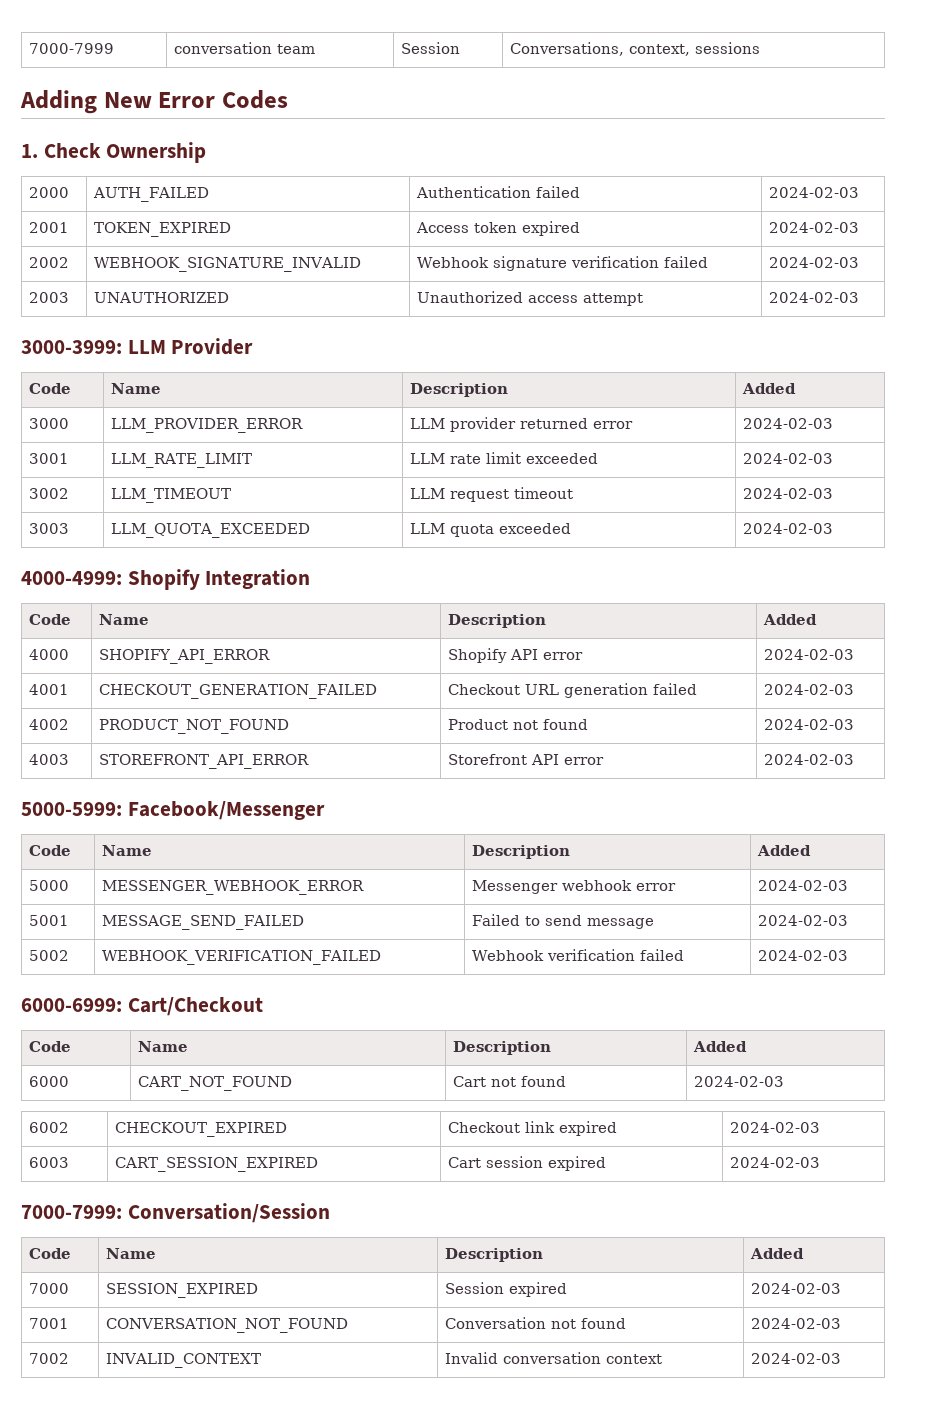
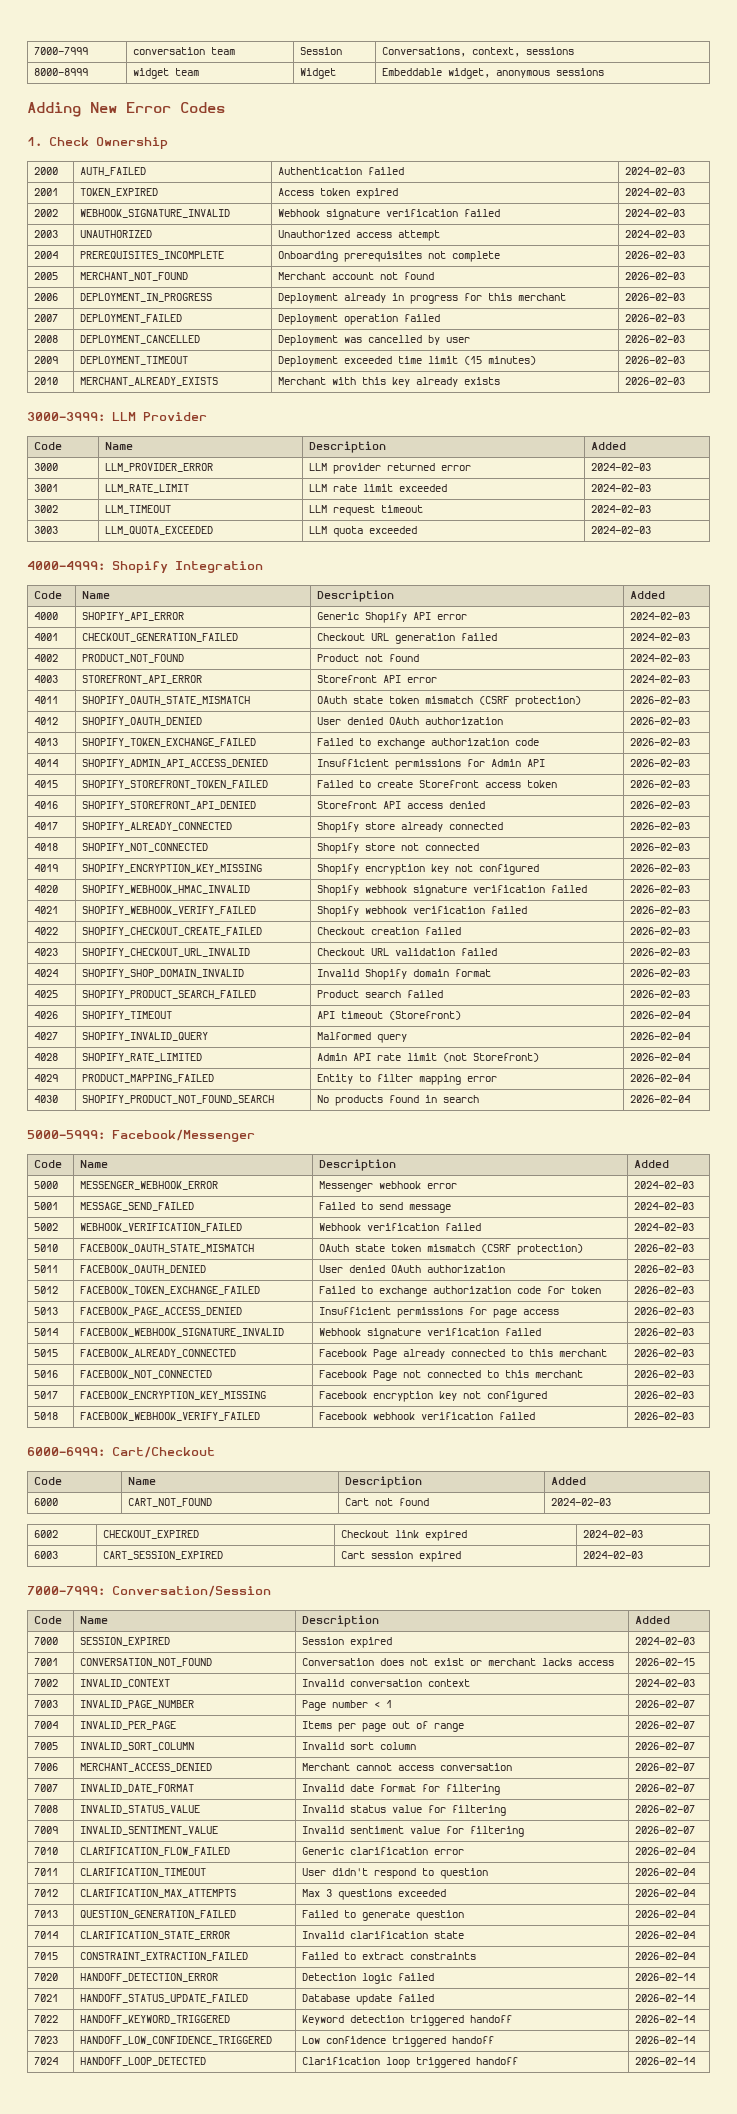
(761, 48) none -> [34,68,89,76] [133,68,200,79] [300,68,337,79] [382,68,605,79] // 8000-8999 | widget team | Widget | Embeddable widget, anonymous sessions
(860, 297) none -> [34,251,59,259] [80,251,225,260] [278,251,501,262] [625,251,686,259] [34,272,59,280] [80,272,189,281] [278,272,435,280] [625,272,686,280] [34,293,59,301] [80,293,213,302] [278,293,567,304] [625,293,686,301] [34,314,59,322] [80,314,183,323] [278,314,441,325] [625,314,686,322] [34,335,59,343] [80,335,201,344] [278,335,471,346] [625,335,686,343] [34,356,59,364] [80,356,189,365] [278,356,537,367] [625,356,686,364] [34,377,59,385] [80,377,219,386] [278,377,501,387] [625,377,686,385] // 2004 | PREREQUISITES_INCOMPLETE | Onboarding prerequisites not complete | 2026-02-03 // 2005 | MERCHANT_NOT_FOUND | Merchant account not found | 2026-02-03 // 2006 | DEPLOYMENT_IN_PROGRESS | Deployment already in progress for this merchant | 2026-02-03 // 2007 | DEPLOYMENT_FAILED | Deployment operation failed | 2026-02-03 // 2008 | DEPLOYMENT_CANCELLED | Deployment was cancelled by user | 2026-02-03 // 2009 | DEPLOYMENT_TIMEOUT | Deployment exceeded time limit (15 minutes) | 2026-02-03 // 2010 | MERCHANT_ALREADY_EXISTS | Merchant with this key already exists | 2026-02-03
(271, 656) none -> [317,612,360,620] Generic
(855, 759) none -> [34,696,59,704] [82,696,251,705] [317,696,582,707] [630,696,691,704] [34,717,59,725] [82,717,203,726] [317,717,504,725] [630,717,691,725] [34,738,59,746] [82,738,257,747] [317,738,540,749] [630,738,691,746] [34,759,59,767] [82,759,269,768] [317,759,546,770] [630,759,691,767] [34,780,59,788] [82,780,269,789] [317,780,558,788] [630,780,691,788] [34,801,59,809] [82,801,257,810] [317,801,486,809] [630,801,691,809] [34,822,59,830] [82,822,233,831] [317,822,504,833] [630,822,691,830] [34,843,59,851] [82,843,209,852] [317,843,480,854] [630,843,691,851] [34,864,59,872] [82,864,263,873] [317,864,540,875] [630,864,691,872] [34,885,59,893] [82,885,251,894] [317,885,588,896] [630,885,691,893] [34,906,59,914] [82,906,257,915] [317,906,528,917] [630,906,691,914] [34,927,59,935] [82,927,263,936] [317,927,462,935] [630,927,691,935] [34,948,59,956] [82,948,251,957] [317,948,498,956] [630,948,691,956] [34,969,59,977] [82,969,245,978] [317,969,492,980] [630,969,691,977] [34,990,59,998] [82,990,257,999] [317,990,444,998] [630,990,691,998] [34,1011,59,1019] [82,1011,173,1020] [317,1011,462,1020] [630,1011,691,1019] [34,1032,59,1040] [82,1032,209,1041] [317,1032,408,1043] [630,1032,691,1040] [34,1053,59,1061] [82,1053,203,1062] [317,1053,540,1062] [630,1053,691,1061] [34,1074,59,1082] [82,1074,215,1083] [317,1074,498,1085] [630,1074,691,1082] [34,1095,59,1103] [82,1095,275,1104] [317,1095,480,1106] [630,1095,691,1103] // 4011 | SHOPIFY_OAUTH_STATE_MISMATCH | OAuth state token mismatch (CSRF protection) | 2026-02-03 // 4012 | SHOPIFY_OAUTH_DENIED | User denied OAuth authorization | 2026-02-03 // 4013 | SHOPIFY_TOKEN_EXCHANGE_FAILED | Failed to exchange authorization code | 2026-02-03 // 4014 | SHOPIFY_ADMIN_API_ACCESS_DENIED | Insufficient permissions for Admin API | 2026-02-03 // 4015 | SHOPIFY_STOREFRONT_TOKEN_FAILED | Failed to create Storefront access token | 2026-02-03 // 4016 | SHOPIFY_STOREFRONT_API_DENIED | Storefront API access denied | 2026-02-03 // 4017 | SHOPIFY_ALREADY_CONNECTED | Shopify store already connected | 2026-02-03 // 4018 | SHOPIFY_NOT_CONNECTED | Shopify store not connected | 2026-02-03 // 4019 | SHOPIFY_ENCRYPTION_KEY_MISSING | Shopify encryption key not configured | 2026-02-03 // 4020 | SHOPIFY_WEBHOOK_HMAC_INVALID | Shopify webhook signature verification failed | 2026-02-03 // 4021 | SHOPIFY_WEBHOOK_VERIFY_FAILED | Shopify webhook verification failed | 2026-02-03 // 4022 | SHOPIFY_CHECKOUT_CREATE_FAILED | Checkout creation failed | 2026-02-03 // 4023 | SHOPIFY_CHECKOUT_URL_INVALID | Checkout URL validation failed | 2026-02-03 // 4024 | SHOPIFY_SHOP_DOMAIN_INVALID | Invalid Shopify domain format | 2026-02-03 // 4025 | SHOPIFY_PRODUCT_SEARCH_FAILED | Product search failed | 2026-02-03 // 4026 | SHOPIFY_TIMEOUT | API timeout (Storefront) | 2026-02-04 // 4027 | SHOPIFY_INVALID_QUERY | Malformed query | 2026-02-04 // 4028 | SHOPIFY_RATE_LIMITED | Admin API rate limit (not Storefront) | 2026-02-04 // 4029 | PRODUCT_MAPPING_FAILED | Entity to filter mapping error | 2026-02-04 // 4030 | SHOPIFY_PRODUCT_NOT_FOUND_SEARCH | No products found in search | 2026-02-04
(849, 955) none -> [34,1244,59,1252] [80,1244,255,1253] [319,1244,584,1255] [634,1244,695,1252] [34,1265,59,1273] [80,1265,207,1274] [319,1265,506,1273] [634,1265,695,1273] [34,1286,59,1294] [80,1286,261,1295] [319,1286,602,1297] [634,1286,695,1294] [34,1307,59,1315] [80,1307,243,1316] [319,1307,560,1318] [634,1307,695,1315] [34,1328,59,1336] [80,1328,285,1337] [319,1328,542,1339] [634,1328,695,1336] [34,1349,59,1357] [80,1349,237,1358] [319,1349,608,1360] [634,1349,695,1357] [34,1370,59,1378] [80,1370,213,1379] [319,1370,584,1381] [634,1370,695,1378] [34,1391,59,1399] [80,1391,267,1400] [319,1391,548,1402] [634,1391,695,1399] [34,1412,59,1420] [80,1412,261,1421] [319,1412,536,1420] [634,1412,695,1420] // 5010 | FACEBOOK_OAUTH_STATE_MISMATCH | OAuth state token mismatch (CSRF protection) | 2026-02-03 // 5011 | FACEBOOK_OAUTH_DENIED | User denied OAuth authorization | 2026-02-03 // 5012 | FACEBOOK_TOKEN_EXCHANGE_FAILED | Failed to exchange authorization code for token | 2026-02-03 // 5013 | FACEBOOK_PAGE_ACCESS_DENIED | Insufficient permissions for page access | 2026-02-03 // 5014 | FACEBOOK_WEBHOOK_SIGNATURE_INVALID | Webhook signature verification failed | 2026-02-03 // 5015 | FACEBOOK_ALREADY_CONNECTED | Facebook Page already connected to this merchant | 2026-02-03 // 5016 | FACEBOOK_NOT_CONNECTED | Facebook Page not connected to this merchant | 2026-02-03 // 5017 | FACEBOOK_ENCRYPTION_KEY_MISSING | Facebook encryption key not configured | 2026-02-03 // 5018 | FACEBOOK_WEBHOOK_VERIFY_FAILED | Facebook webhook verification failed | 2026-02-03
[551,1318,627,1329] [751,1318,842,1329] not found | 2024-02-03 -> [380,1658,615,1666] [635,1658,696,1666] does not exist or merchant lacks access | 2026-02-15
(842, 1358) none -> [34,1700,59,1708] [80,1700,195,1709] [302,1700,393,1711] [635,1700,696,1708] [34,1721,59,1729] [80,1721,177,1730] [302,1721,465,1732] [635,1721,696,1729] [34,1742,59,1750] [80,1742,195,1751] [302,1742,417,1750] [635,1742,696,1750] [34,1763,59,1771] [80,1763,213,1772] [302,1763,513,1771] [635,1763,696,1771] [34,1784,59,1792] [80,1784,195,1793] [302,1784,501,1795] [635,1784,696,1792] [34,1805,59,1813] [80,1805,201,1814] [302,1805,507,1816] [635,1805,696,1813] [34,1826,59,1834] [80,1826,219,1835] [302,1826,525,1837] [635,1826,696,1834] [34,1847,59,1855] [80,1847,231,1856] [302,1847,465,1855] [635,1847,696,1855] [34,1868,59,1876] [80,1868,207,1877] [302,1868,489,1879] [635,1868,696,1876] [34,1889,59,1897] [80,1889,237,1898] [302,1889,447,1900] [635,1889,696,1897] [34,1910,59,1918] [80,1910,237,1919] [302,1910,465,1921] [635,1910,696,1918] [34,1931,59,1939] [80,1931,231,1940] [302,1931,465,1939] [635,1931,696,1939] [34,1952,59,1960] [80,1952,249,1961] [302,1952,477,1960] [635,1952,696,1960] [34,1973,59,1981] [80,1973,219,1982] [302,1973,435,1984] [635,1973,696,1981] [34,1994,59,2002] [80,1994,249,2003] [302,1994,435,2005] [635,1994,696,2002] [34,2015,59,2023] [80,2015,231,2024] [302,2015,513,2026] [635,2015,696,2023] [34,2036,59,2044] [80,2036,273,2045] [302,2036,495,2047] [635,2036,696,2044] [34,2057,59,2065] [80,2057,207,2066] [302,2057,519,2068] [635,2057,696,2065] // 7003 | INVALID_PAGE_NUMBER | Page number < 1 | 2026-02-07 // 7004 | INVALID_PER_PAGE | Items per page out of range | 2026-02-07 // 7005 | INVALID_SORT_COLUMN | Invalid sort column | 2026-02-07 // 7006 | MERCHANT_ACCESS_DENIED | Merchant cannot access conversation | 2026-02-07 // 7007 | INVALID_DATE_FORMAT | Invalid date format for filtering | 2026-02-07 // 7008 | INVALID_STATUS_VALUE | Invalid status value for filtering | 2026-02-07 // 7009 | INVALID_SENTIMENT_VALUE | Invalid sentiment value for filtering | 2026-02-07 // 7010 | CLARIFICATION_FLOW_FAILED | Generic clarification error | 2026-02-04 // 7011 | CLARIFICATION_TIMEOUT | User didn't respond to question | 2026-02-04 // 7012 | CLARIFICATION_MAX_ATTEMPTS | Max 3 questions exceeded | 2026-02-04 // 7013 | QUESTION_GENERATION_FAILED | Failed to generate question | 2026-02-04 // 7014 | CLARIFICATION_STATE_ERROR | Invalid clarification state | 2026-02-04 // 7015 | CONSTRAINT_EXTRACTION_FAILED | Failed to extract constraints | 2026-02-04 // 7020 | HANDOFF_DETECTION_ERROR | Detection logic failed | 2026-02-14 // 7021 | HANDOFF_STATUS_UPDATE_FAILED | Database update failed | 2026-02-14 // 7022 | HANDOFF_KEYWORD_TRIGGERED | Keyword detection triggered handoff | 2026-02-14 // 7023 | HANDOFF_LOW_CONFIDENCE_TRIGGERED | Low confidence triggered handoff | 2026-02-14 // 7024 | HANDOFF_LOOP_DETECTED | Clarification loop triggered handoff | 2026-02-14

